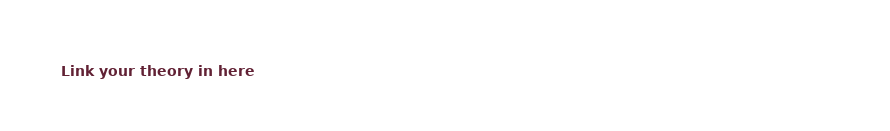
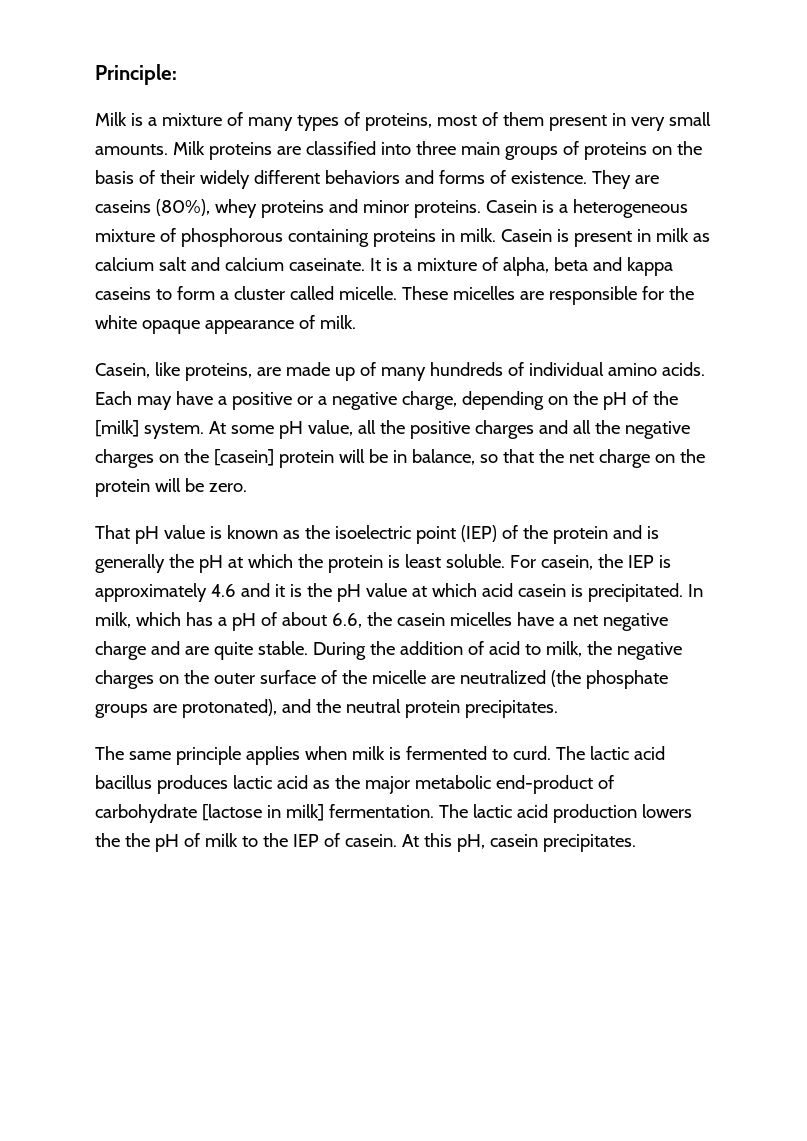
[61,65,255,79] Link your theory in here -> [95,64,177,85] [95,112,711,131] [95,141,702,160] [95,170,659,189] [95,199,688,218] [95,228,710,247] [95,257,673,276] [95,286,694,305] [95,315,356,334] [95,362,705,381] [95,391,678,410] [95,420,690,439] [95,449,705,468] [95,478,247,497] [95,525,659,544] [95,554,671,573] [95,583,703,602] [95,612,668,631] [95,641,682,660] [95,670,668,689] [95,699,558,718] [95,746,665,765] [95,775,614,794] [95,804,692,823] [95,833,636,852] Principle: // Milk is a mixture of many types of proteins, most of them present in very small amounts. Milk proteins are classified into three main groups of proteins on the basis of their widely different behaviors and forms of existence. They are caseins (80%), whey proteins and minor proteins. Casein is a heterogeneous mixture of phosphorous containing proteins in milk. Casein is present in milk as calcium salt and calcium caseinate. It is a mixture of alpha, beta and kappa caseins to form a cluster called micelle. These micelles are responsible for the white opaque appearance of milk. // Casein, like proteins, are made up of many hundreds of individual amino acids. Each may have a positive or a negative charge, depending on the pH of the [milk] system. At some pH value, all the positive charges and all the negative charges on the [casein] protein will be in balance, so that the net charge on the protein will be zero. // That pH value is known as the isoelectric point (IEP) of the protein and is generally the pH at which the protein is least soluble. For casein, the IEP is approximately 4.6 and it is the pH value at which acid casein is precipitated. In milk, which has a pH of about 6.6, the casein micelles have a net negative charge and are quite stable. During the addition of acid to milk, the negative charges on the outer surface of the micelle are neutralized (the phosphate groups are protonated), and the neutral protein precipitates. // The same principle applies when milk is fermented to curd. The lactic acid bacillus produces lactic acid as the major metabolic end-product of carbohydrate [lactose in milk] fermentation. The lactic acid production lowers the the pH of milk to the IEP of casein. At this pH, casein precipitates.

